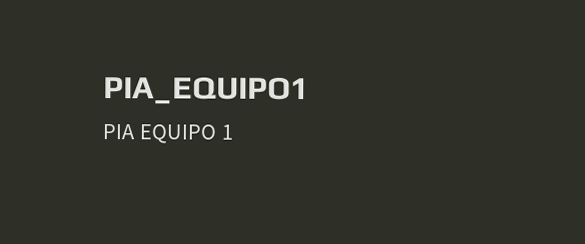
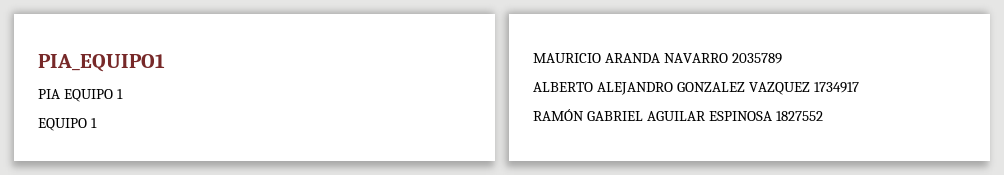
(234, 132) none -> [38,118,97,131] [533,53,782,64] [533,82,859,95] [533,109,823,121] // EQUIPO 1 // MAURICIO ARANDA NAVARRO 2035789 // ALBERTO ALEJANDRO GONZALEZ VAZQUEZ 1734917 // RAMÓN GABRIEL AGUILAR ESPINOSA 1827552

